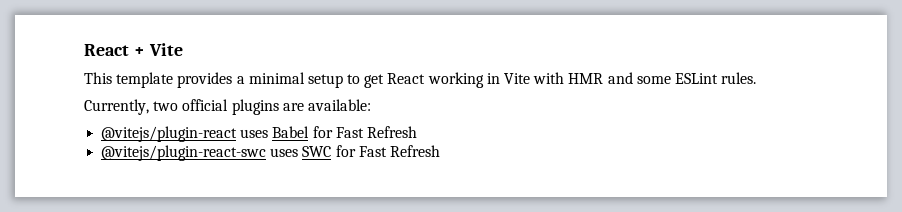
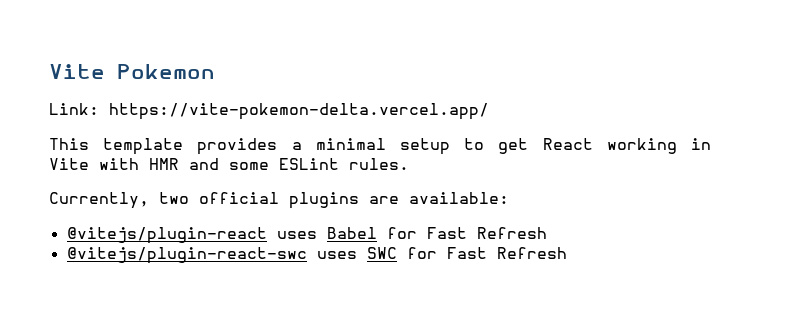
[84,43,183,56] React + Vite -> [49,64,215,79] [49,103,489,120] Vite Pokemon // Link: https://vite-pokemon-delta.vercel.app/

